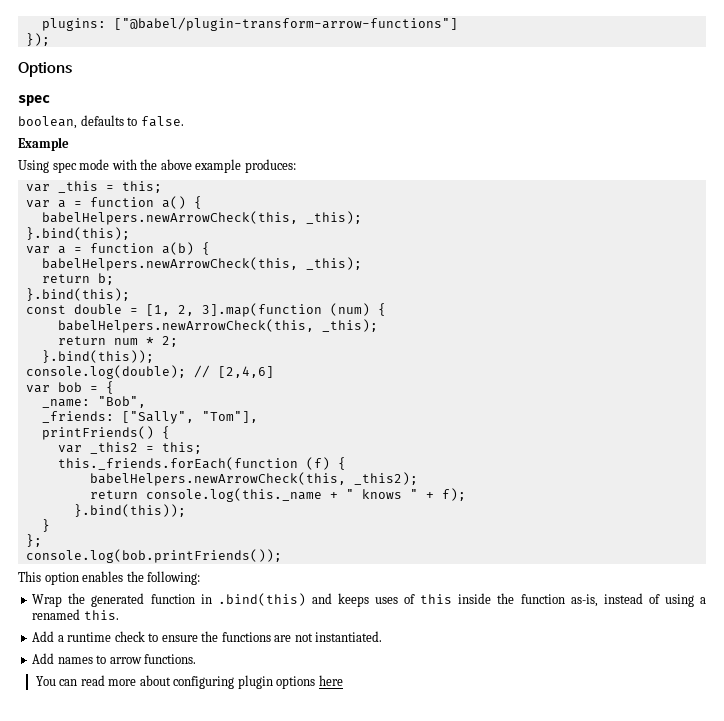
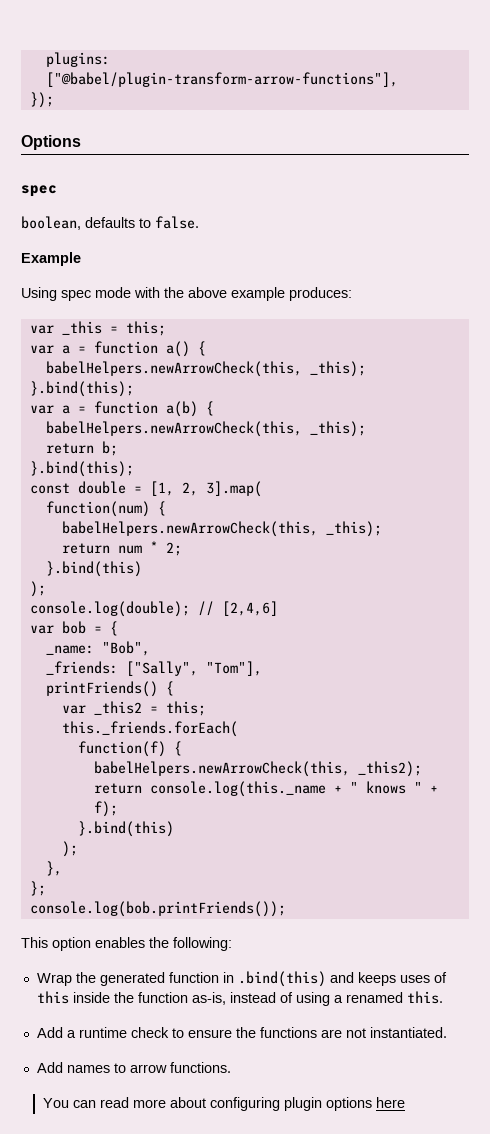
[113,17,458,31] ["@babel/plugin-transform-arrow-functions"] -> [45,72,398,87] ["@babel/plugin-transform-arrow-functions"],
[201,303,370,317] 3].map(function (num) -> [205,481,262,497] [45,501,150,517] 3].map( // function(num)
[41,350,154,363] }.bind(this)); -> [45,561,142,577] [29,581,46,597] }.bind(this) // );
[57,457,330,470] this._friends.forEach(function (f) -> [61,721,238,737] [77,741,166,757] this._friends.forEach( // function(f)
[73,504,186,517] [41,519,50,532] }.bind(this)); // } -> [77,821,174,837] [61,841,78,857] [45,861,62,876] }.bind(this) // ); // },

